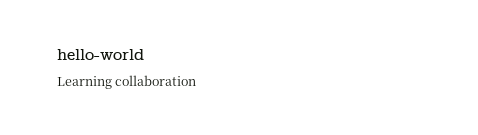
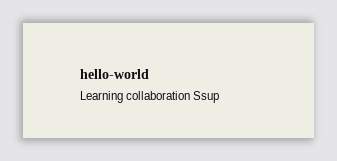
(197, 80) none -> [193,91,220,103] Ssup

